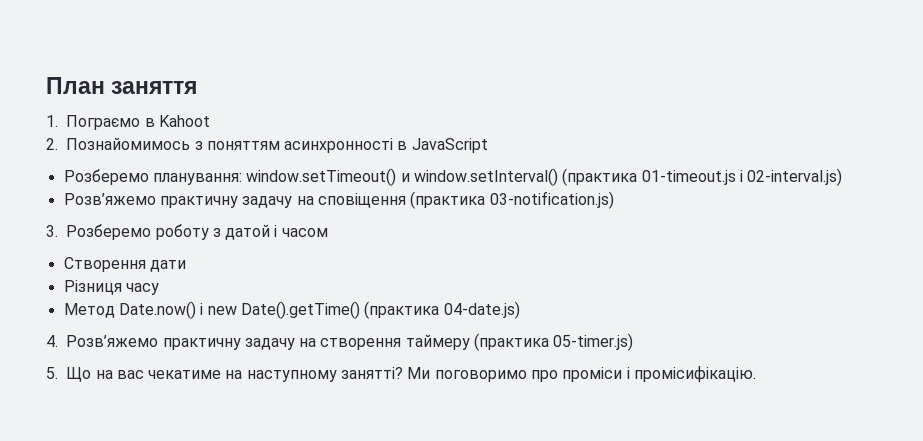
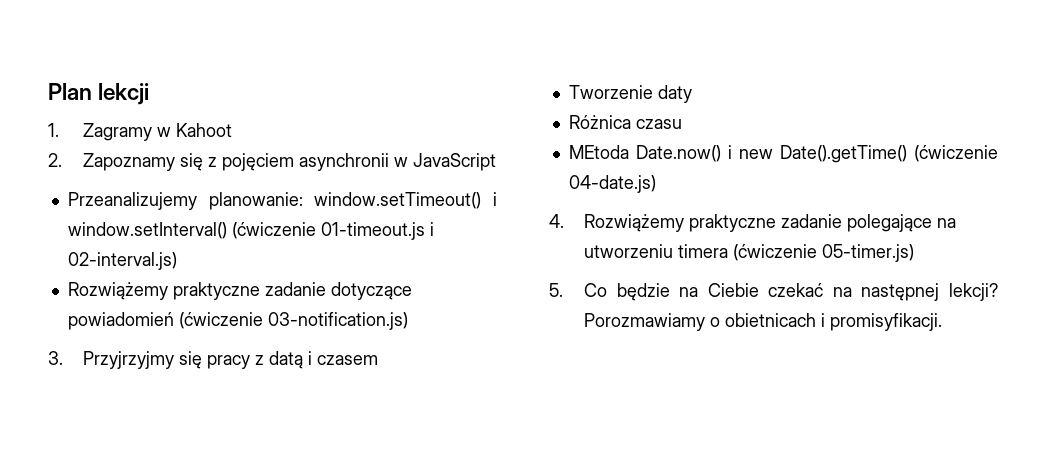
[46,77,198,94] План заняття -> [48,83,150,105] Plan lekcji
[66,115,155,130] Пограємо в -> [83,123,172,141] Zagramy w
[66,137,488,153] [63,168,843,186] [63,191,614,209] [46,224,328,240] [63,257,186,272] [63,280,159,295] [63,303,115,318] Познайомимось з поняттям асинхронності в JavaScript // Розберемо планування: window.setTimeout() и window.setInterval() (практика 01-timeout.js і 02-interval.js) // Розв’яжемо практичну задачу на сповіщення (практика 03-notification.js) // 3. Розберемо роботу з датой і часом // Створення дати // Різниця часу // Метод -> [83,153,497,171] [67,192,497,210] [67,222,434,240] [67,252,177,270] [67,282,412,300] [67,312,408,330] [48,351,379,369] [568,85,692,103] [568,115,682,129] [568,145,629,159] Zapoznamy się z pojęciem asynchronii w JavaScript // Przeanalizujemy planowanie: window.setTimeout() i window.setInterval() (ćwiczenie 01-timeout.js і 02-interval.js) // Rozwiążemy praktyczne zadanie dotyczące powiadomień (ćwiczenie 03-notification.js) // 3. Przyjrzyjmy się pracy z datą i czasem // Tworzenie daty // Różnica czasu // MEtoda
[364,301,440,319] (практика -> [914,145,998,162] (ćwiczenie
[66,333,634,351] [46,366,757,382] Розв’яжемо практичну задачу на створення таймеру (практика 05-timer.js) // 5. Що на вас чекатиме на наступному занятті? Ми поговоримо про проміси і промісифікацію. -> [584,214,957,232] [584,244,915,262] [549,283,998,301] [584,313,943,331] Rozwiążemy praktyczne zadanie polegające na utworzeniu timera (ćwiczenie 05-timer.js) // 5. Co będzie na Ciebie czekać na następnej lekcji? Porozmawiamy o obietnicach i promisyfikacji.

